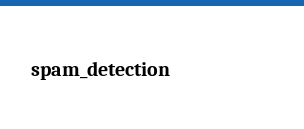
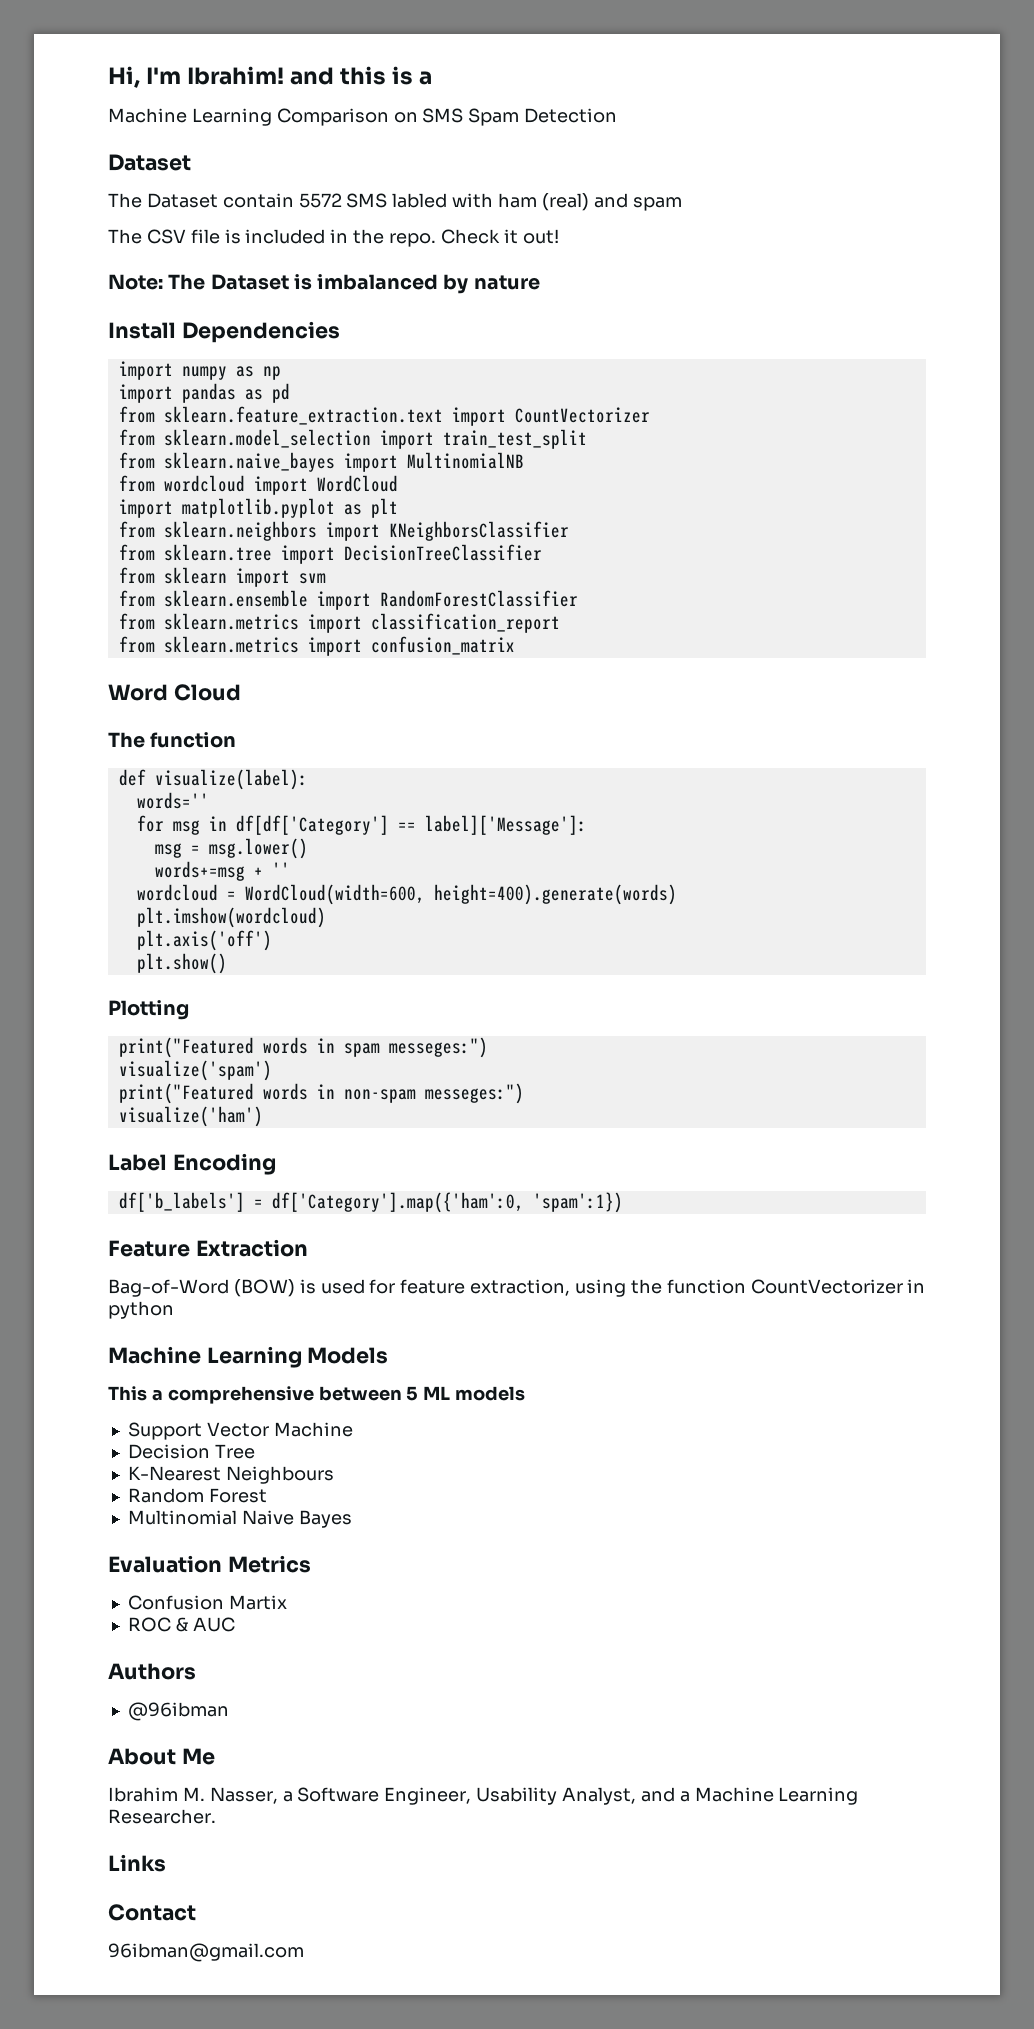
[31,61,170,80] spam_detection -> [108,66,433,88] [108,108,618,126] [108,154,191,171] [108,193,682,211] [108,229,559,247] [108,274,540,294] [108,321,340,343] [118,361,281,380] [118,383,290,403] [118,406,650,426] [118,429,587,449] [118,452,524,472] [118,475,398,495] [118,498,398,518] [118,521,569,541] [118,544,542,564] [118,567,326,587] [118,590,578,610] [118,613,560,633] [118,636,515,656] [108,684,241,701] [108,732,237,748] [118,769,308,790] [136,792,209,809] [136,815,587,835] [154,838,308,859] [154,861,290,881] [136,884,677,905] [136,907,326,928] [136,930,272,951] [136,953,227,974] [108,1000,189,1020] [118,1037,488,1058] [118,1060,272,1081] [118,1083,524,1104] [118,1106,263,1127] [108,1153,276,1175] [118,1192,623,1213] [108,1239,308,1257] [108,1279,926,1297] [108,1301,174,1319] [108,1346,389,1368] [108,1386,526,1404] [127,1422,353,1440] [127,1444,255,1459] [127,1466,334,1484] [127,1488,267,1503] [127,1510,352,1528] [108,1555,311,1573] [127,1595,287,1610] [127,1617,235,1632] [108,1663,196,1680] [127,1702,229,1721] [108,1748,215,1765] [108,1787,859,1805] [108,1809,216,1824] [108,1854,166,1872] [108,1904,196,1921] [108,1943,304,1962] Hi, I'm Ibrahim! and this is a // Machine Learning Comparison on SMS Spam Detection // Dataset // The Dataset contain 5572 SMS labled with ham (real) and spam // The CSV file is included in the repo. Check it out! // Note: The Dataset is imbalanced by nature // Install Dependencies // import numpy as np // import pandas as pd // from sklearn.feature_extraction.text import CountVectorizer // from sklearn.model_selection import train_test_split // from sklearn.naive_bayes import MultinomialNB // from wordcloud import WordCloud // import matplotlib.pyplot as plt // from sklearn.neighbors import KNeighborsClassifier // from sklearn.tree import DecisionTreeClassifier // from sklearn import svm // from sklearn.ensemble import RandomForestClassifier // from sklearn.metrics import classification_report // from sklearn.metrics import confusion_matrix // Word Cloud // The function // def visualize(label): // words='' // for msg in df[df['Category'] == label]['Message']: // msg = msg.lower() // words+=msg + '' // wordcloud = WordCloud(width=600, height=400).generate(words) // plt.imshow(wordcloud) // plt.axis('off') // plt.show() // Plotting // print("Featured words in spam messeges:") // visualize('spam') // print("Featured words in non-spam messeges:") // visualize('ham') // Label Encoding // df['b_labels'] = df['Category'].map({'ham':0, 'spam':1}) // Feature Extraction // Bag-of-Word (BOW) is used for feature extraction, using the function CountVectorizer in python // Machine Learning Models // This a comprehensive between 5 ML models // Support Vector Machine // Decision Tree // K-Nearest Neighbours // Random Forest // Multinomial Naive Bayes // Evaluation Metrics // Confusion Martix // ROC & AUC // Authors // @96ibman // About Me // Ibrahim M. Nasser, a Software Engineer, Usability Analyst, and a Machine Learning Researcher. // Links // Contact // 96ibman@gmail.com

